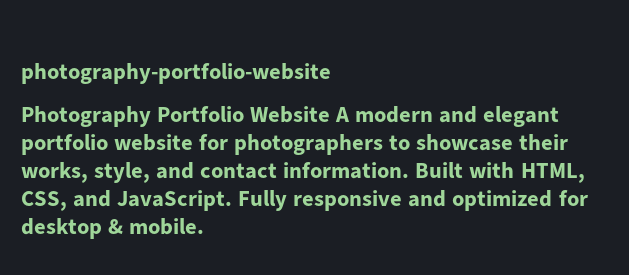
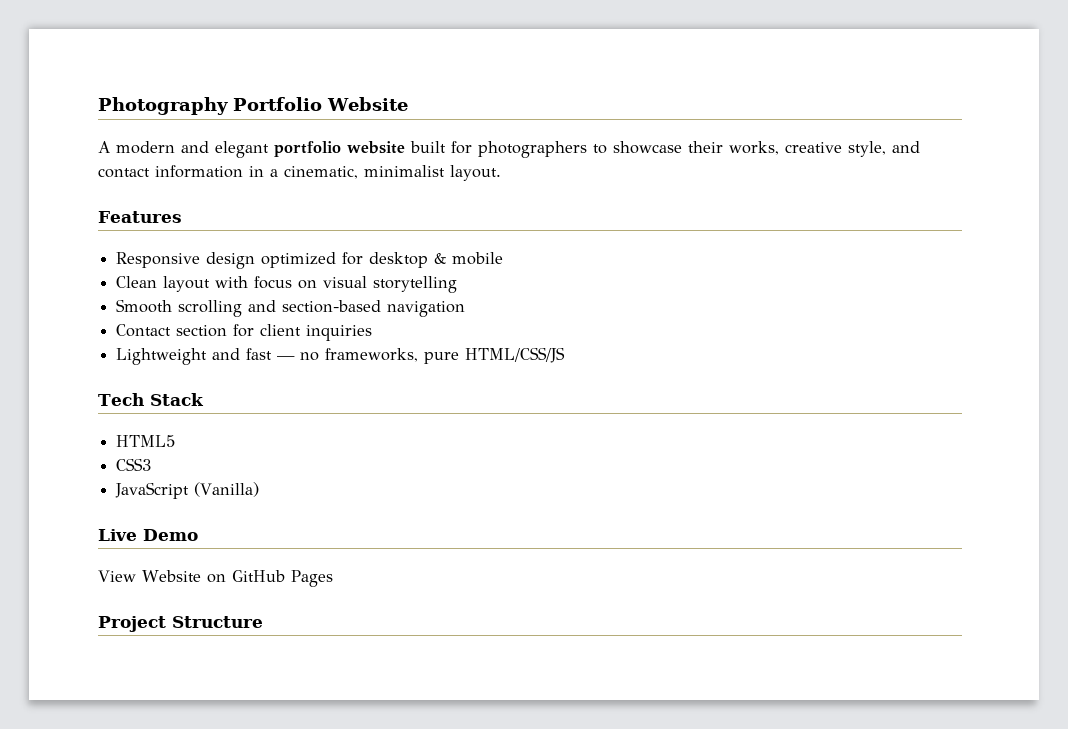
[21,63,331,84] photography-portfolio-website // -> (98, 106) none
(331, 114) none -> (408, 104) //
(194, 142) none -> [410,141,446,153] built
(88, 172) none -> [785,142,842,153] creative
[283,162,585,183] [21,190,588,211] [21,218,205,239] information. Built with HTML, CSS, and JavaScript. Fully responsive and optimized for desktop & mobile. -> [155,165,501,181] [98,211,182,223] [116,252,504,269] [116,276,458,293] [116,299,466,317] [116,324,373,341] [116,347,566,365] [98,393,204,406] [116,435,176,447] [116,458,152,471] [115,482,260,499] [98,529,198,541] [98,570,333,587] [98,616,263,632] information in a cinematic, minimalist layout. // Features // Responsive design optimized for desktop & mobile // Clean layout with focus on visual storytelling // Smooth scrolling and section-based navigation // Contact section for client inquiries // Lightweight and fast — no frameworks, pure HTML/CSS/JS // Tech Stack // HTML5 // CSS3 // JavaScript (Vanilla) // Live Demo // View Website on GitHub Pages // Project Structure

